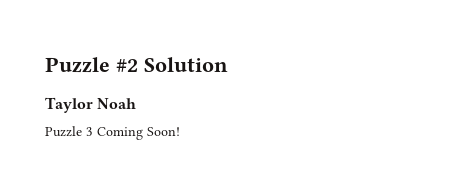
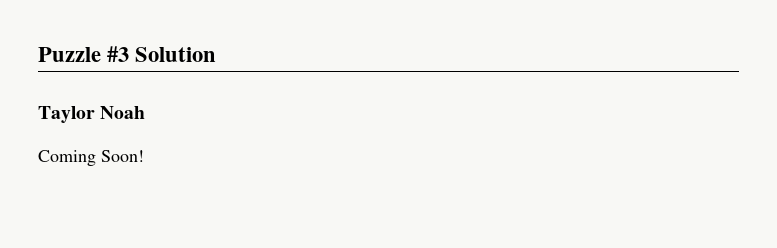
[45,57,138,73] Puzzle #2 -> [38,46,130,62] Puzzle #3
[45,126,93,137] Puzzle 3 -> (146, 112) none

